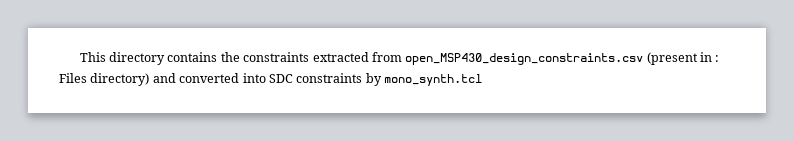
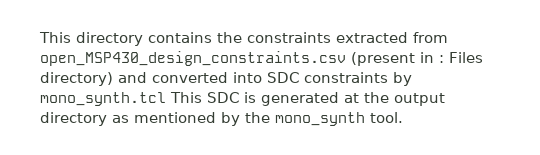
(482, 80) none -> [170,92,445,106] [40,112,403,126] This SDC is generated at the output directory as mentioned by the mono_synth tool.

